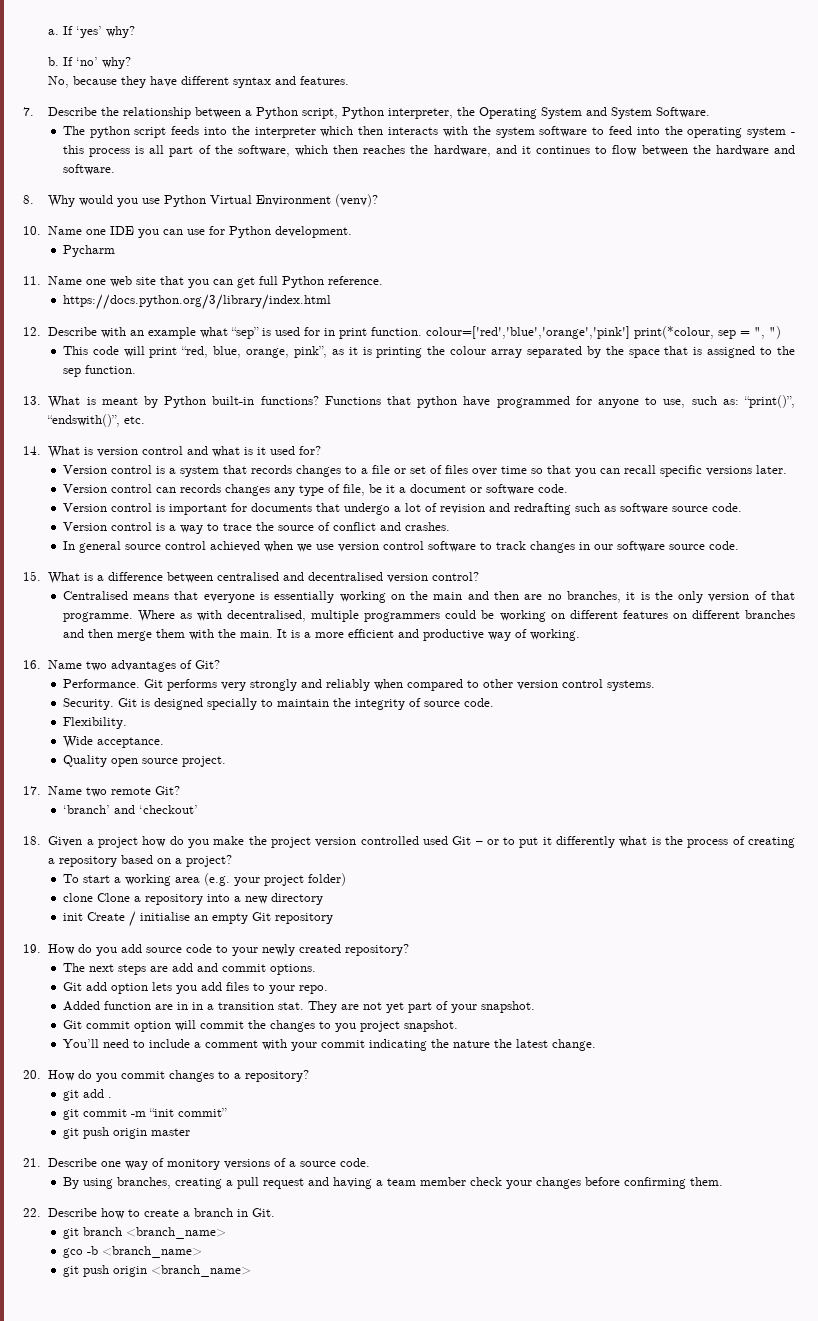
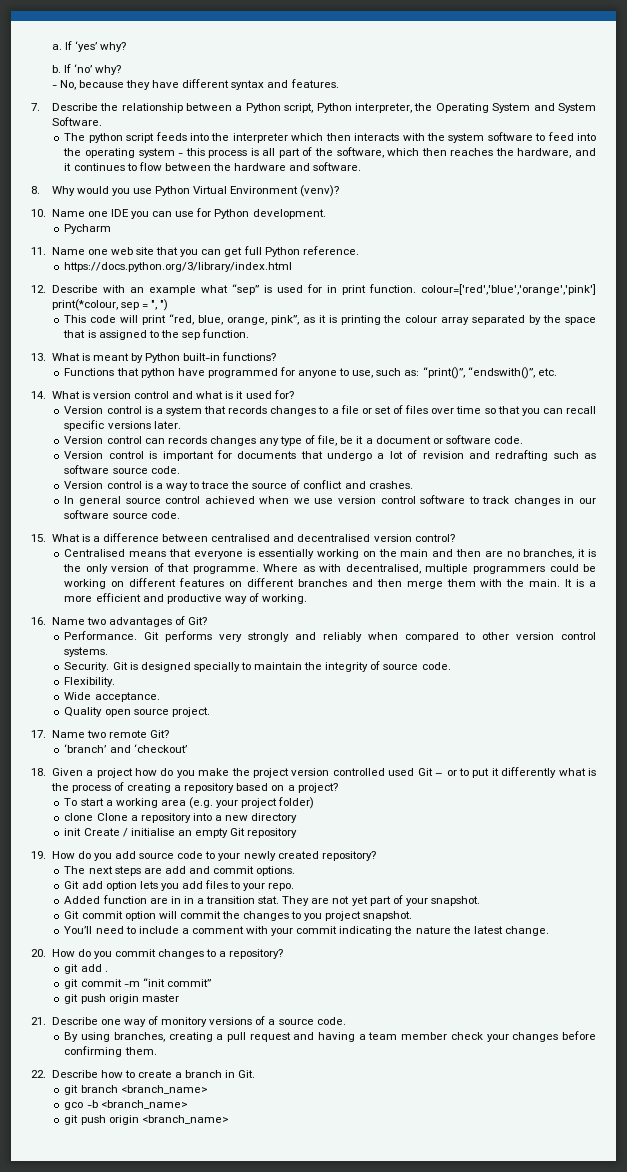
(132, 63) none -> [51,85,57,88] -
(319, 400) none -> (277, 356) //

